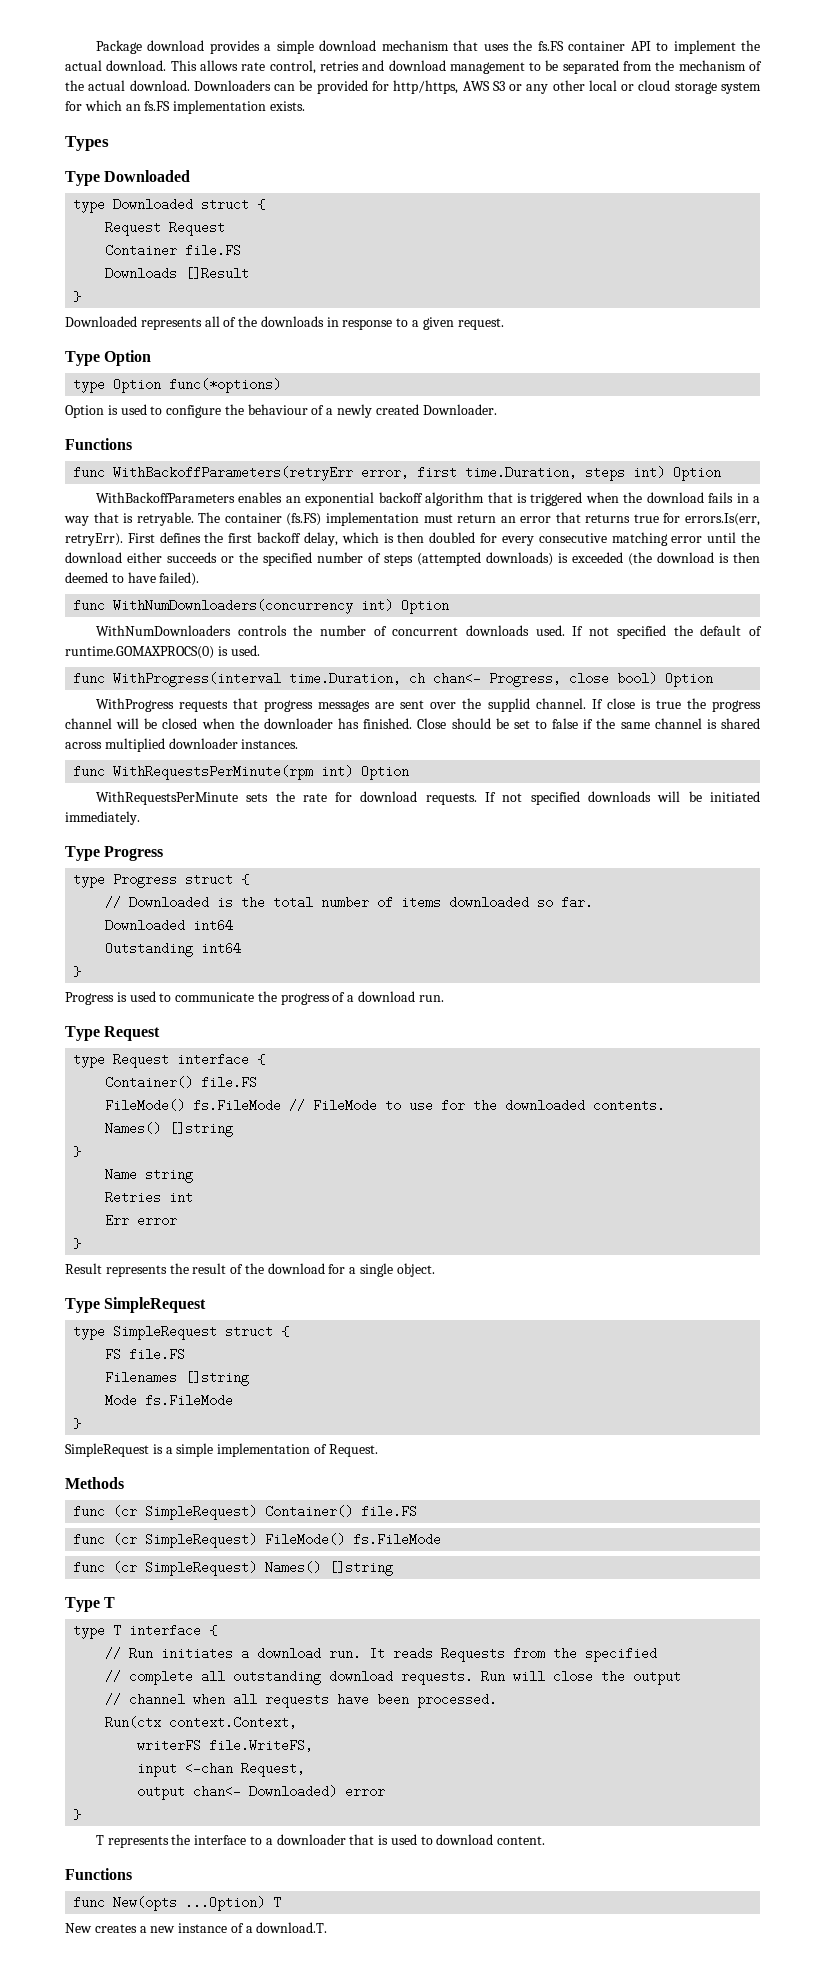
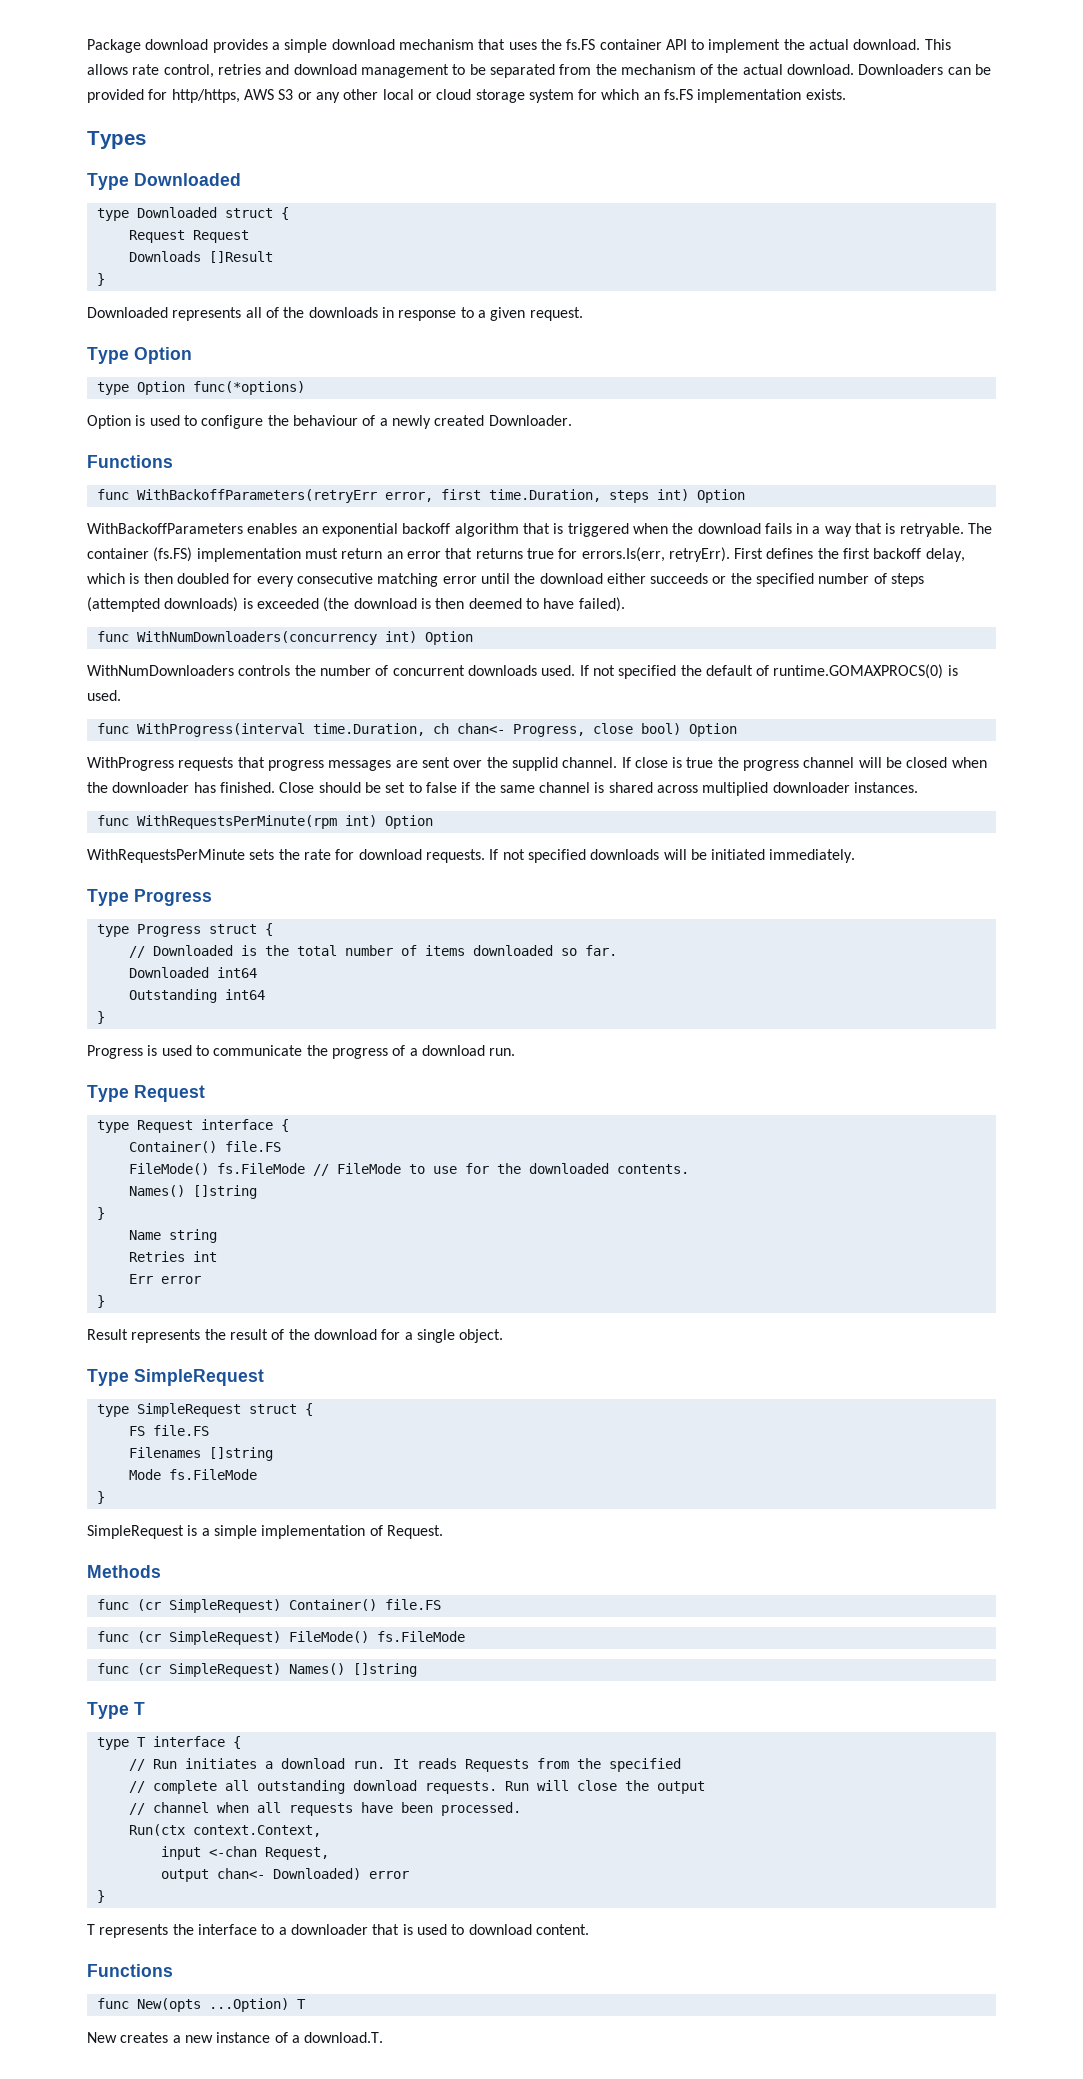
[105,244,242,257] // Container file.FS -> (249, 236) none
[137,1739,314,1752] // writerFS file.WriteFS, -> (321, 1831) none

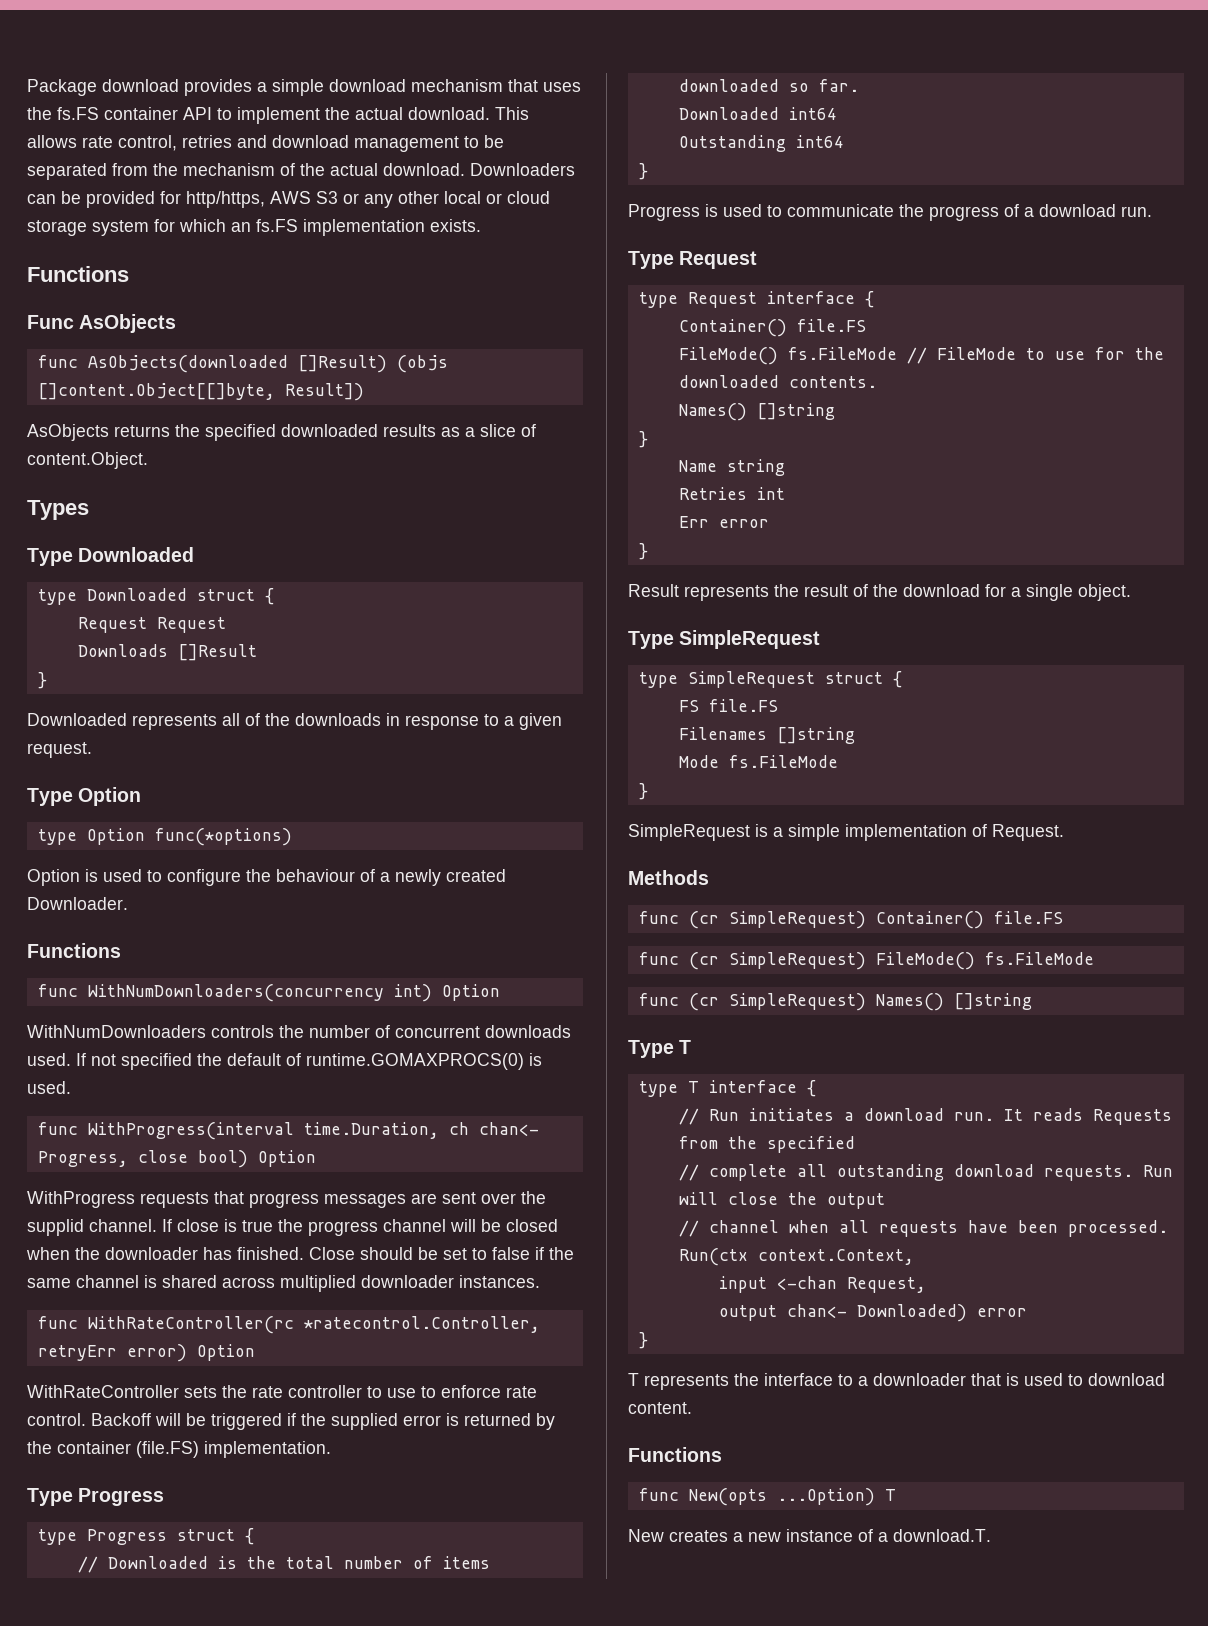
(846, 94) none -> [27,266,129,282] [27,314,177,333] [37,355,448,373] [37,383,364,401] [27,424,536,441] [27,452,148,469] // Functions // Func AsObjects // func AsObjects(downloaded []Result) (objs []content.Object[[]byte, Result]) // AsObjects returns the specified downloaded results as a slice of content.Object.
[96,489,745,503] [87,523,993,537] [87,547,965,562] [87,573,925,587] [87,597,625,612] // func WithBackoffParameters(retryErr error, first time.Duration, steps int) Option // WithBackoffParameters enables an exponential backoff algorithm that is triggered when the download fails in a way that is retryable. The container (fs.FS) implementation must return an error that returns true for errors.Is(err, retryErr). First defines the first backoff delay, which is then doubled for every consecutive matching error until the download either succeeds or the specified number of steps (attempted downloads) is exceeded (the download is then deemed to have failed). -> (121, 950) none
[136,815,433,829] [87,849,245,863] WithRequestsPerMinute(rpm int) Option // WithRequestsPerMinute -> [87,1316,540,1334] [37,1344,255,1362] [27,1385,179,1398] WithRateController(rc *ratecontrol.Controller, retryErr error) Option // WithRateController
[335,849,856,863] for download requests. If not specified downloads will be initiated immediately. -> [288,1385,537,1398] [27,1413,555,1430] [27,1441,331,1458] controller to use to enforce rate control. Backoff will be triggered if the supplied error is returned by the container (file.FS) implementation.

